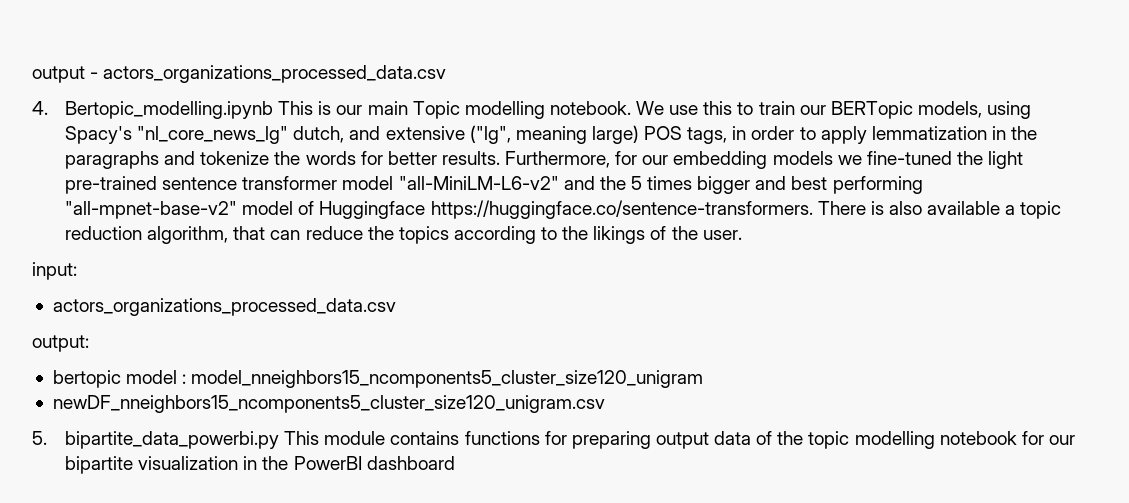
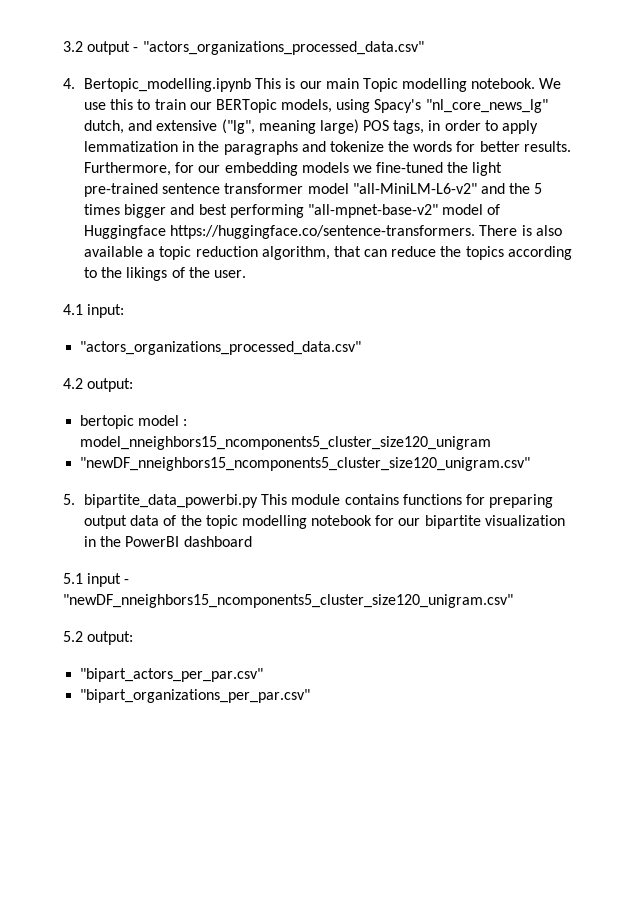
(32, 74) none -> [63,41,83,52] 3.2
[103,65,447,83] actors_organizations_processed_data.csv -> [142,41,424,55] "actors_organizations_processed_data.csv"
(742, 235) none -> [63,304,83,315] 4.1
[52,298,396,316] actors_organizations_processed_data.csv // -> [80,341,362,355] [63,378,83,389] "actors_organizations_processed_data.csv" // 4.2
[52,395,605,413] newDF_nneighbors15_ncomponents5_cluster_size120_unigram.csv -> [80,457,531,471] "newDF_nneighbors15_ncomponents5_cluster_size120_unigram.csv"
(455, 463) none -> [63,573,130,587] [63,594,513,608] [63,631,134,645] [80,668,264,682] [80,689,311,703] // 5.1 input - "newDF_nneighbors15_ncomponents5_cluster_size120_unigram.csv" // 5.2 output: // "bipart_actors_per_par.csv" // "bipart_organizations_per_par.csv"

